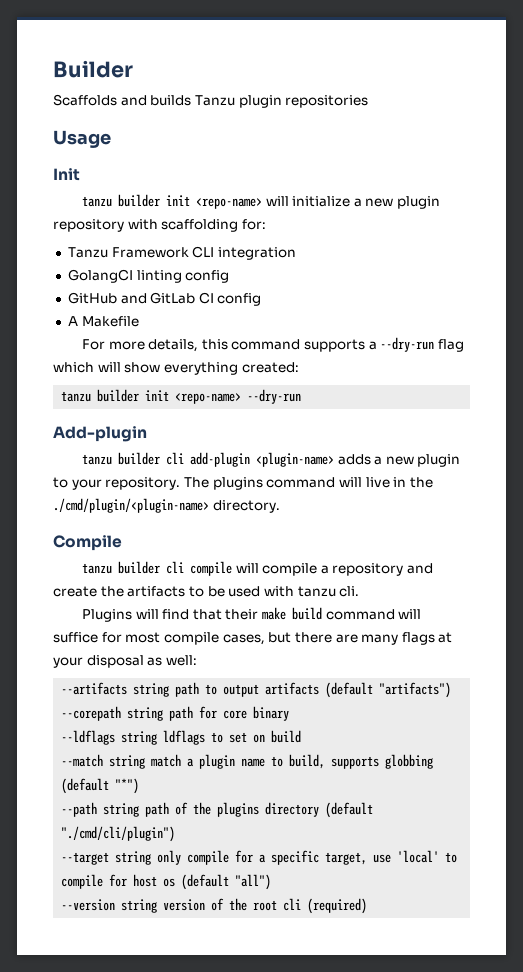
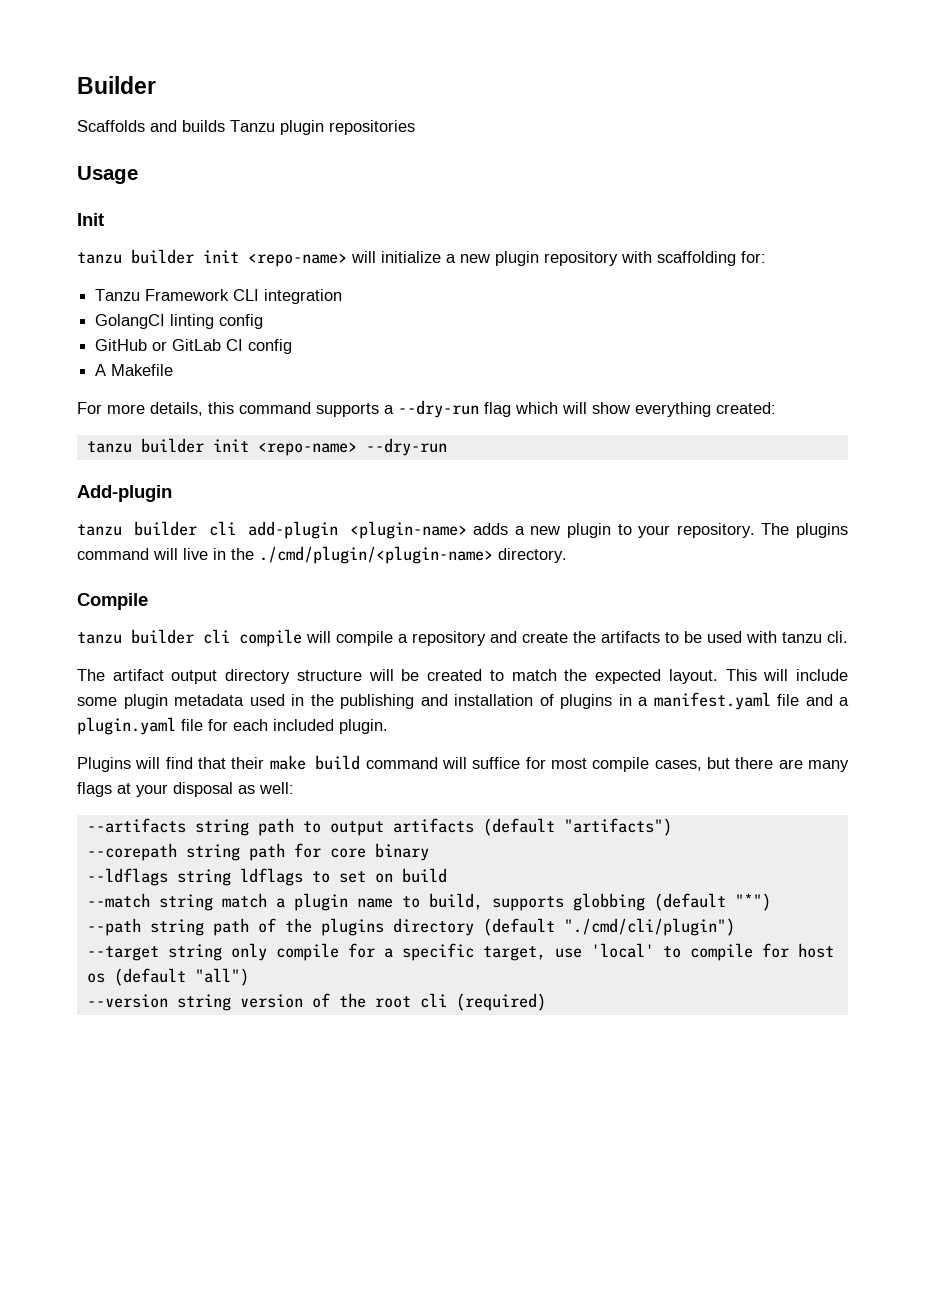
[120,293,147,304] and -> [152,341,168,351] or
(360, 591) none -> [77,669,849,684] [77,692,849,710] [77,717,388,735] // The artifact output directory structure will be created to match the expected layout. This will include some plugin metadata used in the publishing and installation of plugins in a manifest.yaml file and a plugin.yaml file for each included plugin.

